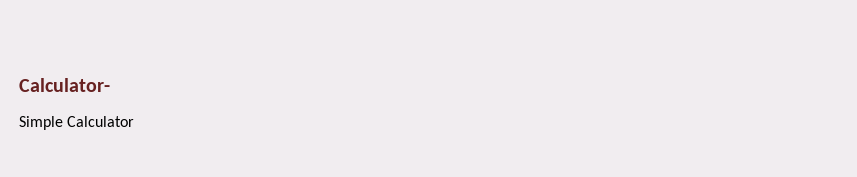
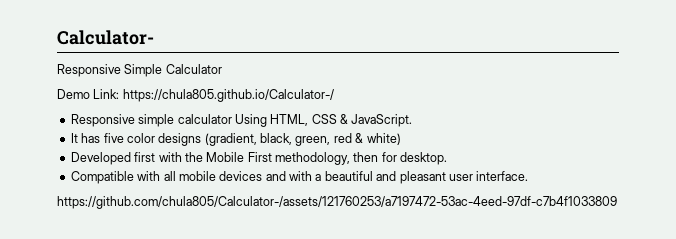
(110, 85) none -> [57,64,121,77] Responsive
(135, 121) none -> [57,89,334,102] [70,114,413,127] [70,133,401,146] [70,152,448,165] [70,171,529,184] [57,196,617,209] // Demo Link: https://chula805.github.io/Calculator-/ // Responsive simple calculator Using HTML, CSS & JavaScript. // It has five color designs (gradient, black, green, red & white) // Developed first with the Mobile First methodology, then for desktop. // Compatible with all mobile devices and with a beautiful and pleasant user interface. // https://github.com/chula805/Calculator-/assets/121760253/a7197472-53ac-4eed-97df-c7b4f1033809

